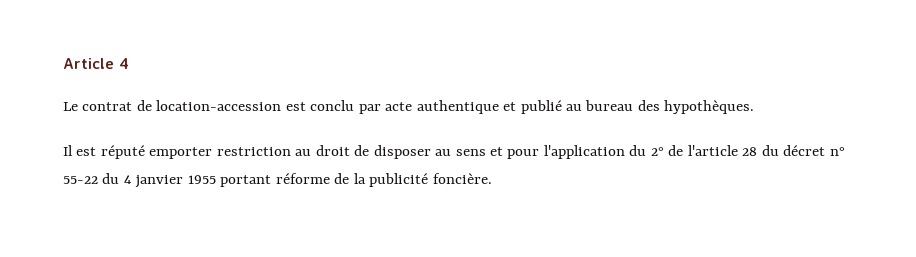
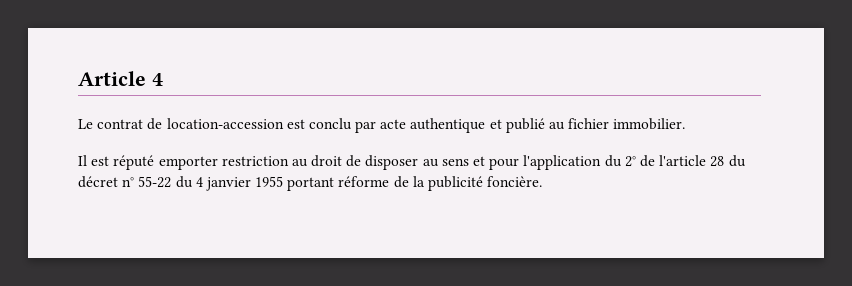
[585,100,755,114] bureau des hypothèques. -> [568,118,686,130] fichier immobilier.

